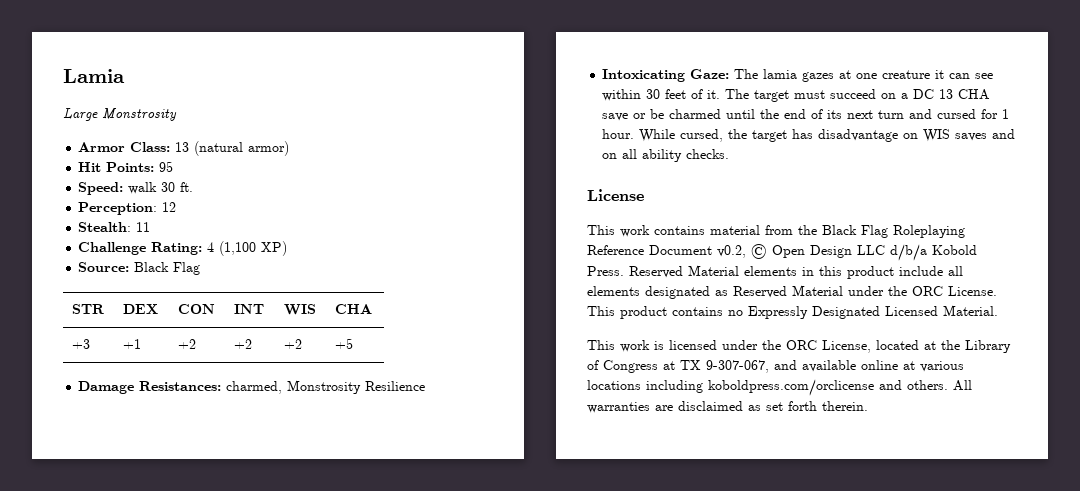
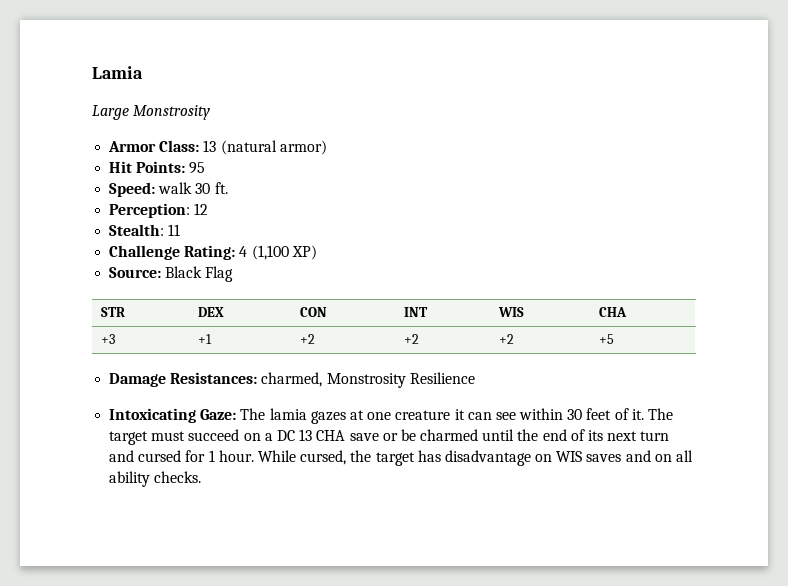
[587,189,644,201] [587,225,965,238] [587,244,977,261] [587,265,963,279] [587,285,997,299] [587,305,998,319] [587,340,1011,353] [587,360,964,373] [587,379,972,396] [587,401,868,413] // License // This work contains material from the Black Flag Roleplaying Reference Document v0.2, © Open Design LLC d/b/a Kobold Press. Reserved Material elements in this product include all elements designated as Reserved Material under the ORC License. This product contains no Expressly Designated Licensed Material. // This work is licensed under the ORC License, located at the Library of Congress at TX 9-307-067, and available online at various locations including koboldpress.com/orclicense and others. All warranties are disclaimed as set forth therein. -> (202, 477) none

